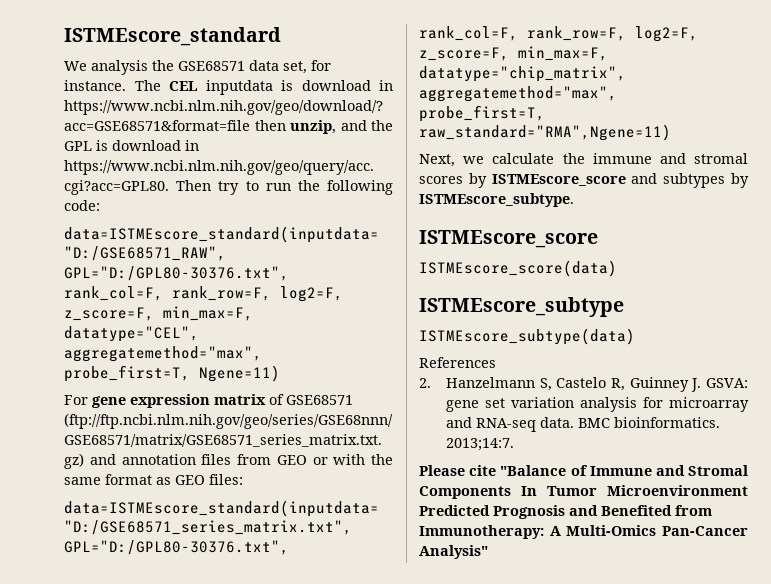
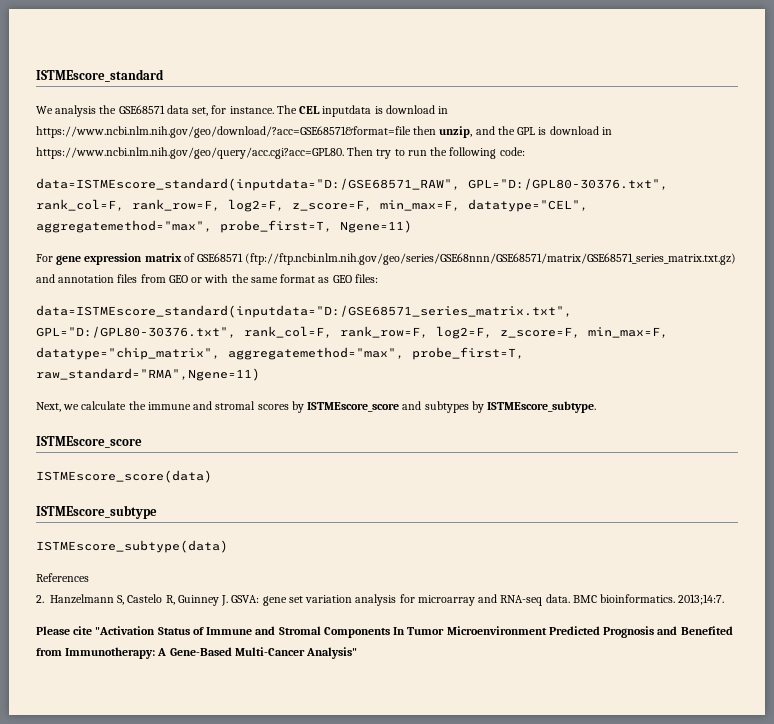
[500,465,567,476] "Balance -> [95,626,190,635] "Activation Status
[566,525,748,536] Multi-Omics Pan-Cancer -> [169,647,305,656] Gene-Based Multi-Cancer

